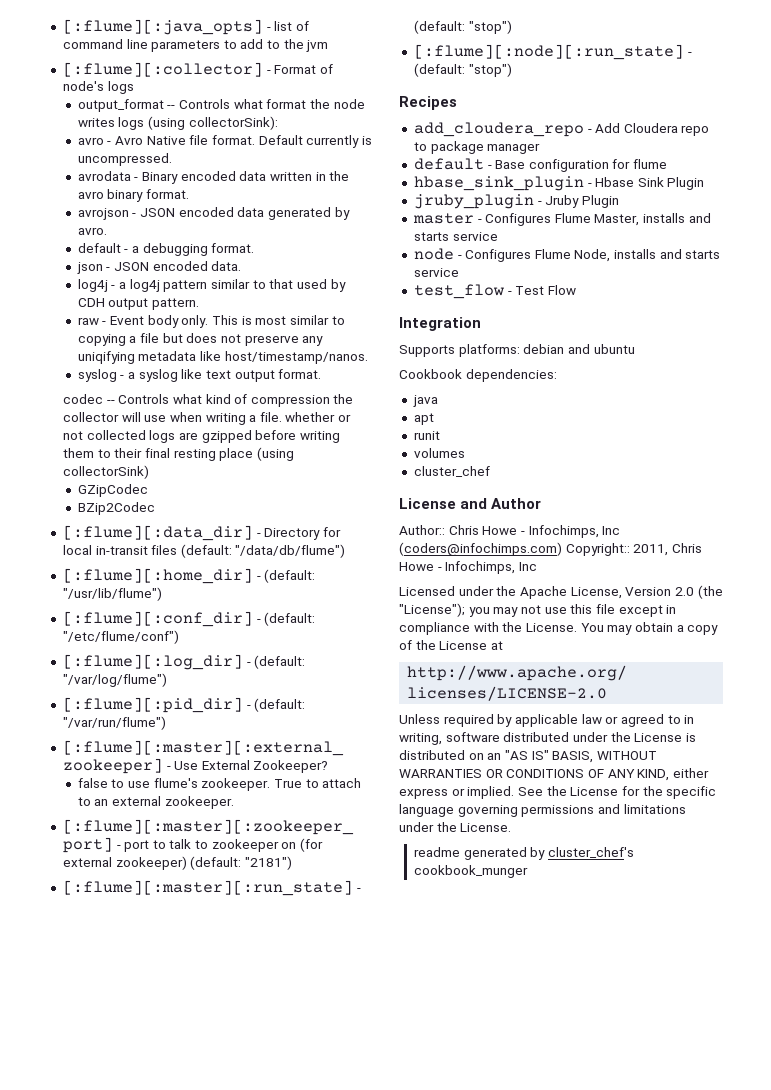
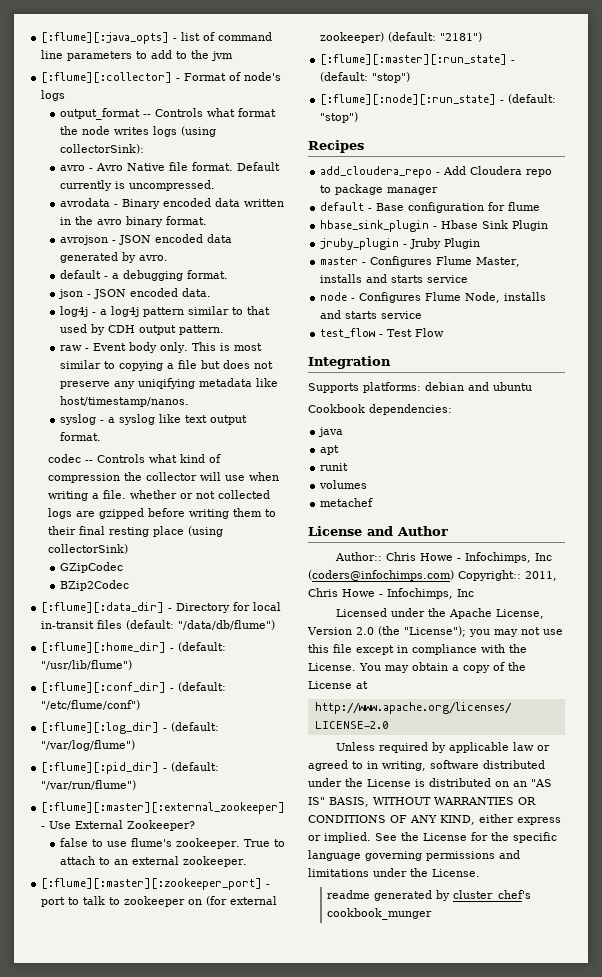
[413,466,490,477] cluster_chef -> [320,498,374,507] metachef

